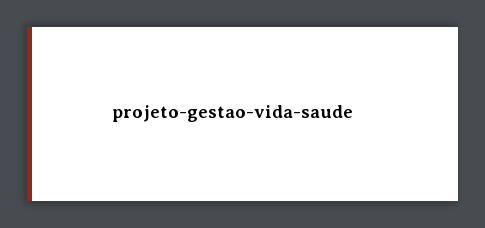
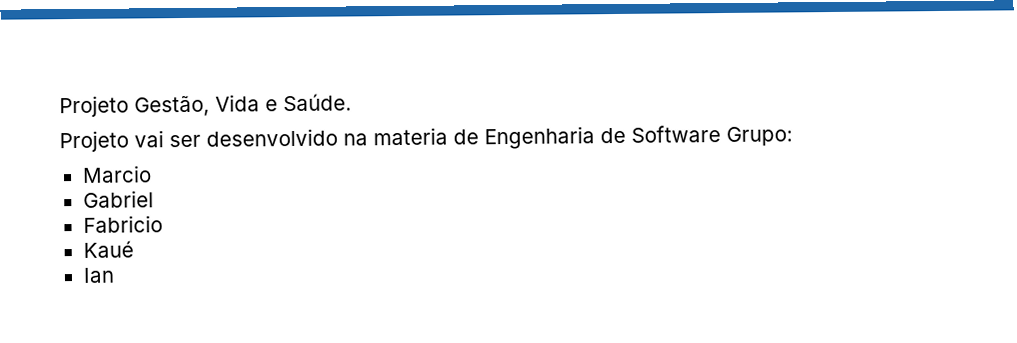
[112,105,353,122] projeto-gestao-vida-saude -> [59,93,352,118] [59,125,793,153] [81,165,152,183] [82,190,154,208] [82,215,163,233] [82,240,134,258] [82,267,115,283] Projeto Gestão, Vida e Saúde. // Projeto vai ser desenvolvido na materia de Engenharia de Software Grupo: // Marcio // Gabriel // Fabricio // Kaué // Ian

